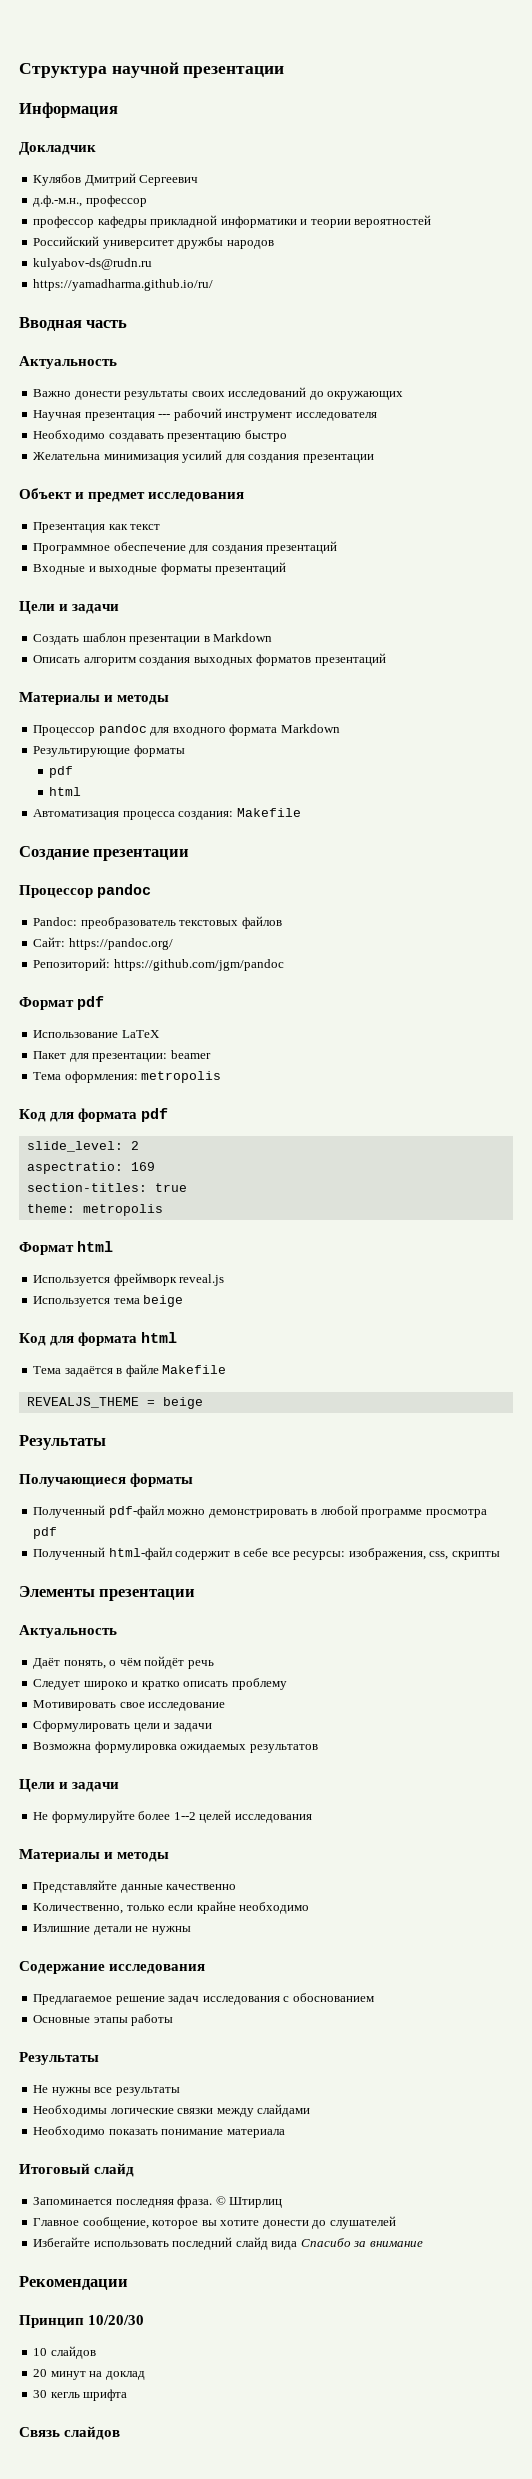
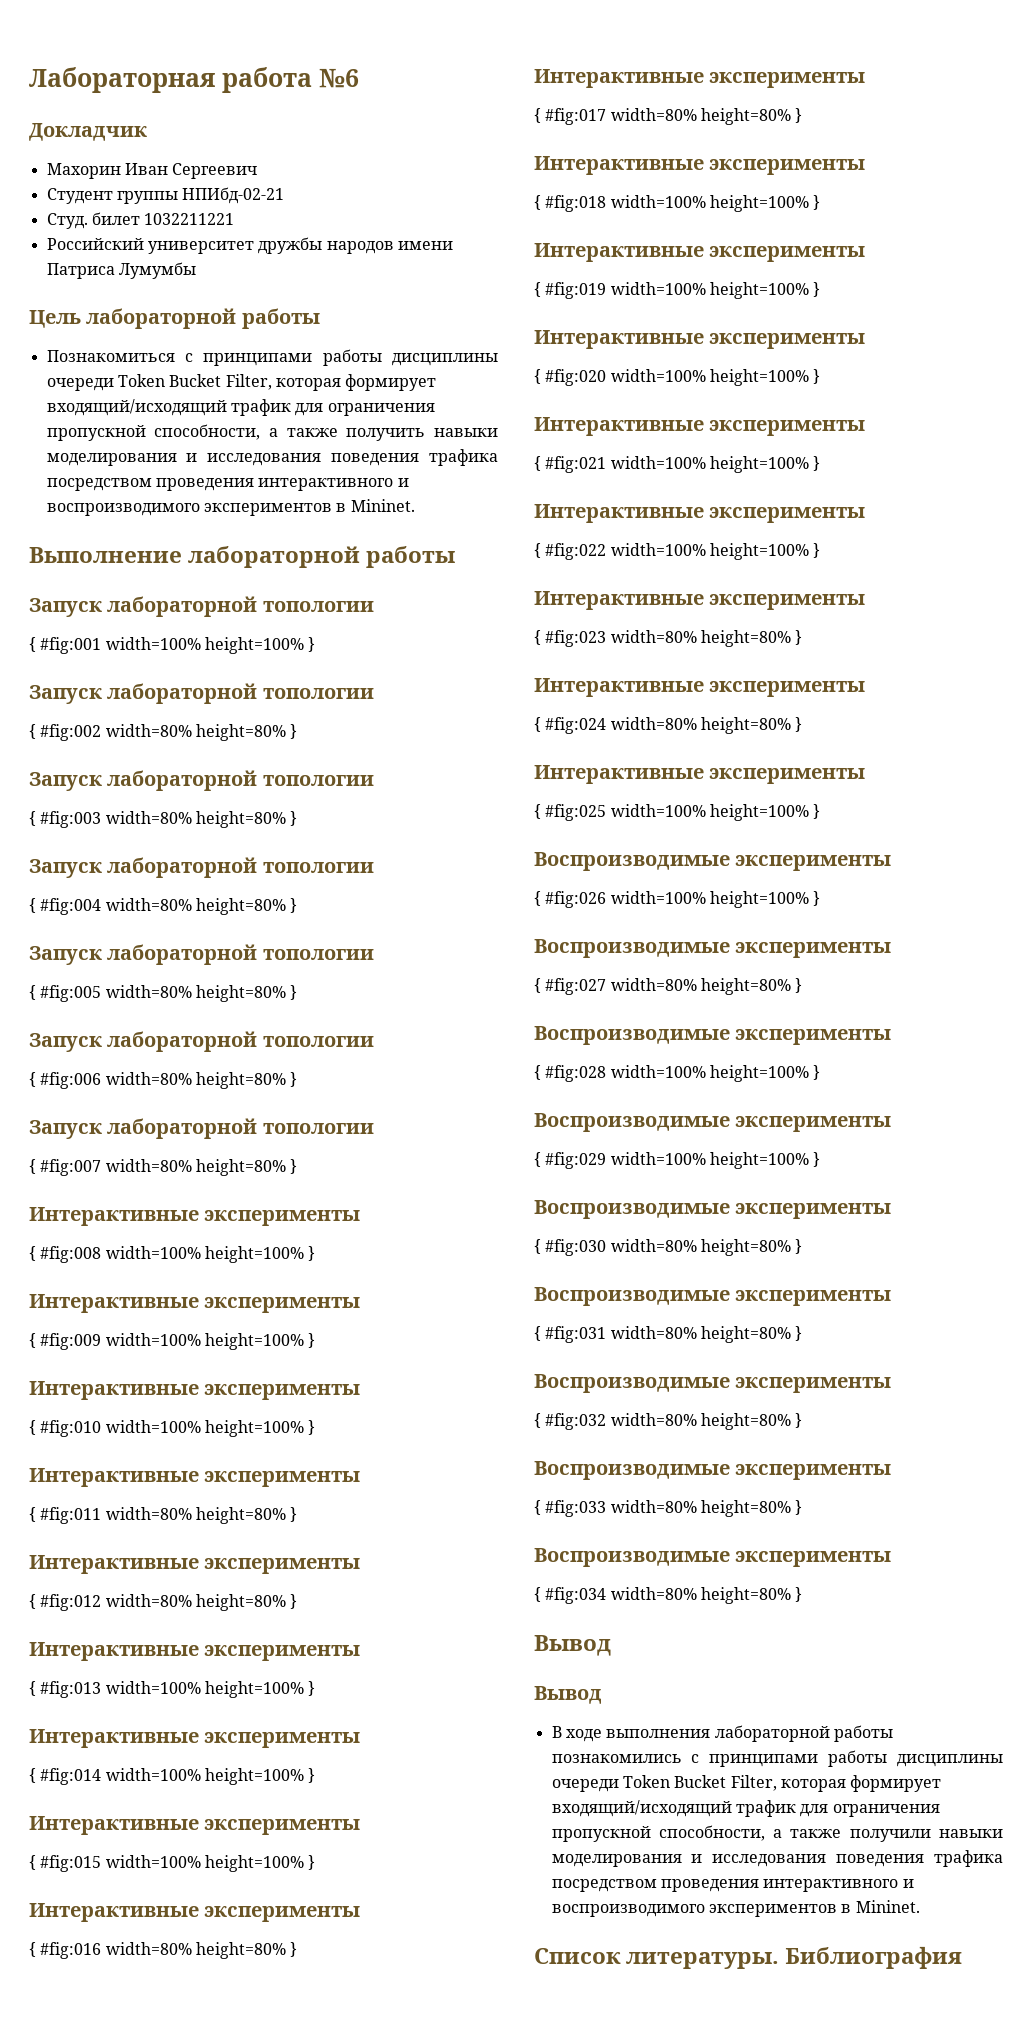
[19,62,285,78] [19,102,118,118] Структура научной презентации // Информация -> [29,67,359,93] Лабораторная работа №6
[33,173,136,186] Кулябов Дмитрий -> [46,163,168,179] Махорин Иван
[33,195,147,207] [33,215,432,228] [33,236,274,249] [33,258,153,270] [33,279,214,291] [19,317,128,331] [19,356,117,369] [33,387,404,400] [33,408,377,421] [33,430,287,442] [33,450,374,463] [19,488,245,502] [33,522,161,533] [33,541,338,554] [33,562,287,575] [19,601,120,614] [33,633,273,645] [33,653,386,666] [19,692,170,705] [33,724,340,736] [33,745,185,757] [49,766,74,778] [49,787,82,796] [33,808,301,820] [19,846,190,861] [19,884,152,898] [33,916,282,929] [33,937,173,950] [33,958,284,971] [19,996,105,1010] [33,1030,160,1038] [33,1050,211,1062] [33,1071,222,1083] [19,1108,169,1122] [26,1141,139,1152] [26,1162,155,1174] [26,1183,187,1192] [26,1204,163,1216] [19,1241,114,1255] [33,1273,225,1286] [33,1295,184,1307] [19,1332,178,1346] [33,1364,227,1377] [26,1397,203,1409] [19,1435,106,1450] [19,1473,194,1487] [33,1505,487,1518] [33,1527,58,1539] [33,1547,500,1560] [19,1586,196,1601] [19,1625,117,1638] [33,1656,214,1669] [33,1678,287,1690] [33,1700,226,1711] [33,1720,212,1732] [33,1741,318,1753] [19,1779,120,1792] [33,1810,312,1823] [19,1849,170,1862] [33,1880,237,1893] [33,1901,310,1914] [33,1924,191,1935] [19,1961,206,1974] [33,1993,374,2005] [33,2014,174,2026] [19,2052,99,2065] [33,2085,180,2096] [33,2104,311,2117] [33,2126,285,2138] [19,2163,135,2177] [33,2196,283,2208] [33,2216,396,2229] [33,2237,423,2250] [19,2276,128,2290] [19,2315,145,2328] [33,2346,96,2359] [33,2369,145,2380] [33,2389,128,2401] [19,2426,121,2440] д.ф.-м.н., профессор // профессор кафедры прикладной информатики и теории вероятностей // Российский университет дружбы народов // kulyabov-ds@rudn.ru // https://yamadharma.github.io/ru/ // Вводная часть // Актуальность // Важно донести результаты своих исследований до окружающих // Научная презентация --- рабочий инструмент исследователя // Необходимо создавать презентацию быстро // Желательна минимизация усилий для создания презентации // Объект и предмет исследования // Презентация как текст // Программное обеспечение для создания презентаций // Входные и выходные форматы презентаций // Цели и задачи // Создать шаблон презентации в Markdown // Описать алгоритм создания выходных форматов презентаций // Материалы и методы // Процессор pandoc для входного формата Markdown // Результирующие форматы // pdf // html // Автоматизация процесса создания: Makefile // Создание презентации // Процессор pandoc // Pandoc: преобразователь текстовых файлов // Сайт: https://pandoc.org/ // Репозиторий: https://github.com/jgm/pandoc // Формат pdf // Использование LaTeX // Пакет для презентации: beamer // Тема оформления: metropolis // Код для формата pdf // slide_level: 2 // aspectratio: 169 // section-titles: true // theme: metropolis // Формат html // Используется фреймворк reveal.js // Используется тема beige // Код для формата html // Тема задаётся в файле Makefile // REVEALJS_THEME = beige // Результаты // Получающиеся форматы // Полученный pdf-файл можно демонстрировать в любой программе просмотра pdf // Полученный html-файл содержит в себе все ресурсы: изображения, css, скрипты // Элементы презентации // Актуальность // Даёт понять, о чём пойдёт речь // Следует широко и кратко описать проблему // Мотивировать свое исследование // Сформулировать цели и задачи // Возможна формулировка ожидаемых результатов // Цели и задачи // Не формулируйте более 1--2 целей исследования // Материалы и методы // Представляйте данные качественно // Количественно, только если крайне необходимо // Излишние детали не нужны // Содержание исследования // Предлагаемое решение задач исследования с обоснованием // Основные этапы работы // Результаты // Не нужны все результаты // Необходимы логические связки между слайдами // Необходимо показать понимание материала // Итоговый слайд // Запоминается последняя фраза. © Штирлиц // Главное сообщение, которое вы хотите донести до слушателей // Избегайте использовать последний слайд вида Спасибо за внимание // Рекомендации // Принцип 10/20/30 // 10 слайдов // 20 минут на доклад // 30 кегль шрифта // Связь слайдов -> [46,187,285,204] [46,212,235,229] [46,237,453,254] [46,262,196,279] [29,308,320,329] [46,349,498,366] [46,374,437,391] [46,399,435,416] [46,424,498,441] [46,449,498,466] [46,478,409,491] [46,499,415,516] [29,546,456,568] [29,596,374,617] [29,637,316,654] [29,683,374,704] [29,724,298,741] [29,770,374,791] [29,811,298,828] [29,857,374,878] [29,898,298,915] [29,944,374,965] [29,985,298,1002] [29,1031,374,1052] [29,1072,298,1089] [29,1118,374,1139] [29,1159,298,1176] [29,1207,361,1226] [29,1246,316,1263] [29,1294,361,1313] [29,1333,316,1350] [29,1381,361,1400] [29,1420,316,1437] [29,1468,361,1487] [29,1507,298,1524] [29,1555,361,1574] [29,1594,298,1611] [29,1642,361,1661] [29,1681,316,1698] [29,1729,361,1748] [29,1768,316,1785] [29,1816,361,1835] [29,1855,316,1872] [29,1903,361,1922] [29,1942,298,1959] [534,69,866,88] [534,108,803,125] [534,156,866,175] [534,195,821,212] [534,243,866,262] [534,282,821,299] [534,330,866,349] [534,369,821,386] [534,417,866,436] [534,456,821,473] [534,504,866,523] [534,543,821,560] [534,591,866,610] [534,630,803,647] [534,678,866,697] [534,717,803,734] [534,765,866,784] [534,804,821,821] [534,852,892,871] [534,891,821,908] [534,939,892,958] [534,978,803,995] [534,1026,892,1045] [534,1065,821,1082] [534,1113,892,1132] [534,1152,821,1169] [534,1200,892,1219] [534,1239,803,1256] [534,1287,892,1306] [534,1326,803,1343] [534,1374,892,1393] [534,1413,803,1430] [534,1461,892,1480] [534,1500,803,1517] [534,1548,892,1567] [534,1587,803,1604] [534,1635,611,1656] [534,1686,602,1704] [551,1725,893,1742] [551,1750,1003,1767] [551,1775,942,1792] [551,1800,940,1817] [551,1825,1003,1842] [551,1850,1003,1867] [551,1879,914,1892] [551,1900,920,1917] [534,1946,963,1969] Студент группы НПИбд-02-21 // Студ. билет 1032211221 // Российский университет дружбы народов имени Патриса Лумумбы // Цель лабораторной работы // Познакомиться с принципами работы дисциплины очереди Token Bucket Filter, которая формирует входящий/исходящий трафик для ограничения пропускной способности, а также получить навыки моделирования и исследования поведения трафика посредством проведения интерактивного и воспроизводимого экспериментов в Mininet. // Выполнение лабораторной работы // Запуск лабораторной топологии // { #fig:001 width=100% height=100% } // Запуск лабораторной топологии // { #fig:002 width=80% height=80% } // Запуск лабораторной топологии // { #fig:003 width=80% height=80% } // Запуск лабораторной топологии // { #fig:004 width=80% height=80% } // Запуск лабораторной топологии // { #fig:005 width=80% height=80% } // Запуск лабораторной топологии // { #fig:006 width=80% height=80% } // Запуск лабораторной топологии // { #fig:007 width=80% height=80% } // Интерактивные эксперименты // { #fig:008 width=100% height=100% } // Интерактивные эксперименты // { #fig:009 width=100% height=100% } // Интерактивные эксперименты // { #fig:010 width=100% height=100% } // Интерактивные эксперименты // { #fig:011 width=80% height=80% } // Интерактивные эксперименты // { #fig:012 width=80% height=80% } // Интерактивные эксперименты // { #fig:013 width=100% height=100% } // Интерактивные эксперименты // { #fig:014 width=100% height=100% } // Интерактивные эксперименты // { #fig:015 width=100% height=100% } // Интерактивные эксперименты // { #fig:016 width=80% height=80% } // Интерактивные эксперименты // { #fig:017 width=80% height=80% } // Интерактивные эксперименты // { #fig:018 width=100% height=100% } // Интерактивные эксперименты // { #fig:019 width=100% height=100% } // Интерактивные эксперименты // { #fig:020 width=100% height=100% } // Интерактивные эксперименты // { #fig:021 width=100% height=100% } // Интерактивные эксперименты // { #fig:022 width=100% height=100% } // Интерактивные эксперименты // { #fig:023 width=80% height=80% } // Интерактивные эксперименты // { #fig:024 width=80% height=80% } // Интерактивные эксперименты // { #fig:025 width=100% height=100% } // Воспроизводимые эксперименты // { #fig:026 width=100% height=100% } // Воспроизводимые эксперименты // { #fig:027 width=80% height=80% } // Воспроизводимые эксперименты // { #fig:028 width=100% height=100% } // Воспроизводимые эксперименты // { #fig:029 width=100% height=100% } // Воспроизводимые эксперименты // { #fig:030 width=80% height=80% } // Воспроизводимые эксперименты // { #fig:031 width=80% height=80% } // Воспроизводимые эксперименты // { #fig:032 width=80% height=80% } // Воспроизводимые эксперименты // { #fig:033 width=80% height=80% } // Воспроизводимые эксперименты // { #fig:034 width=80% height=80% } // Вывод // Вывод // В ходе выполнения лабораторной работы познакомились с принципами работы дисциплины очереди Token Bucket Filter, которая формирует входящий/исходящий трафик для ограничения пропускной способности, а также получили навыки моделирования и исследования поведения трафика посредством проведения интерактивного и воспроизводимого экспериментов в Mininet. // Список литературы. Библиография

